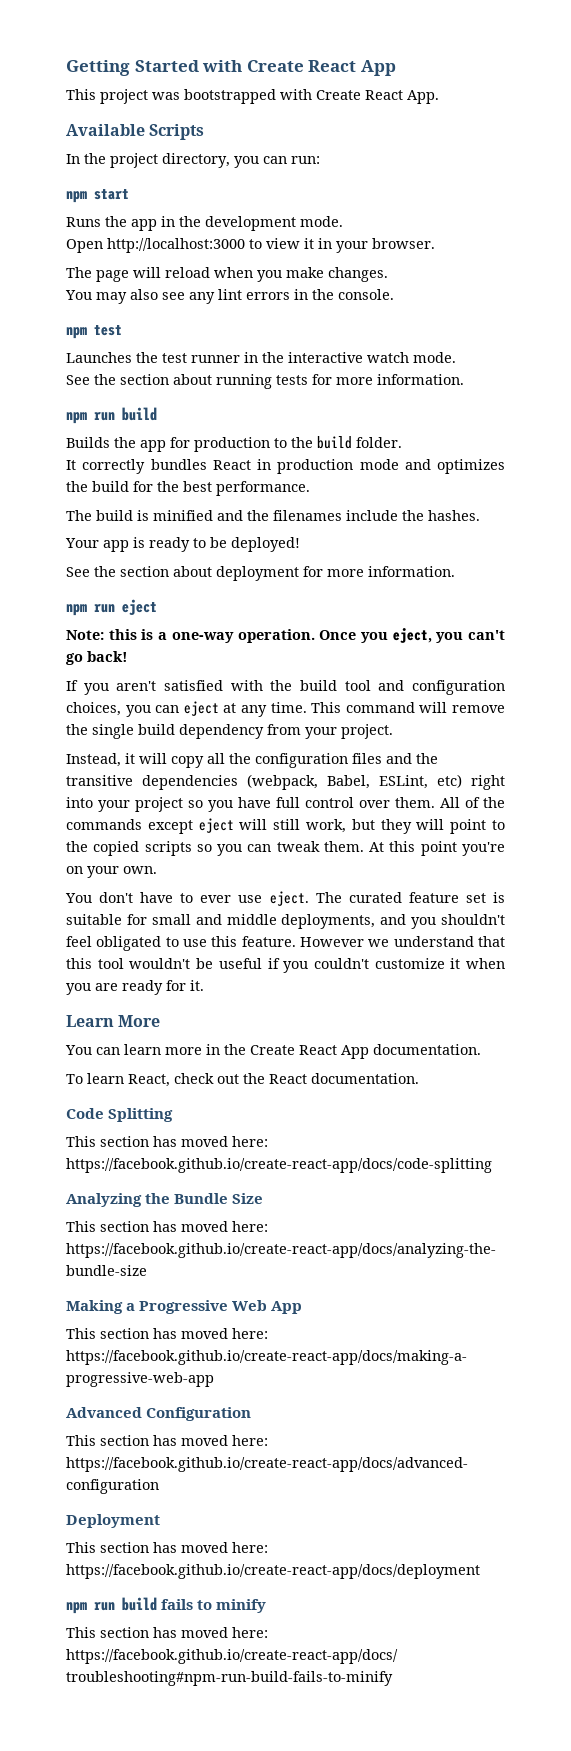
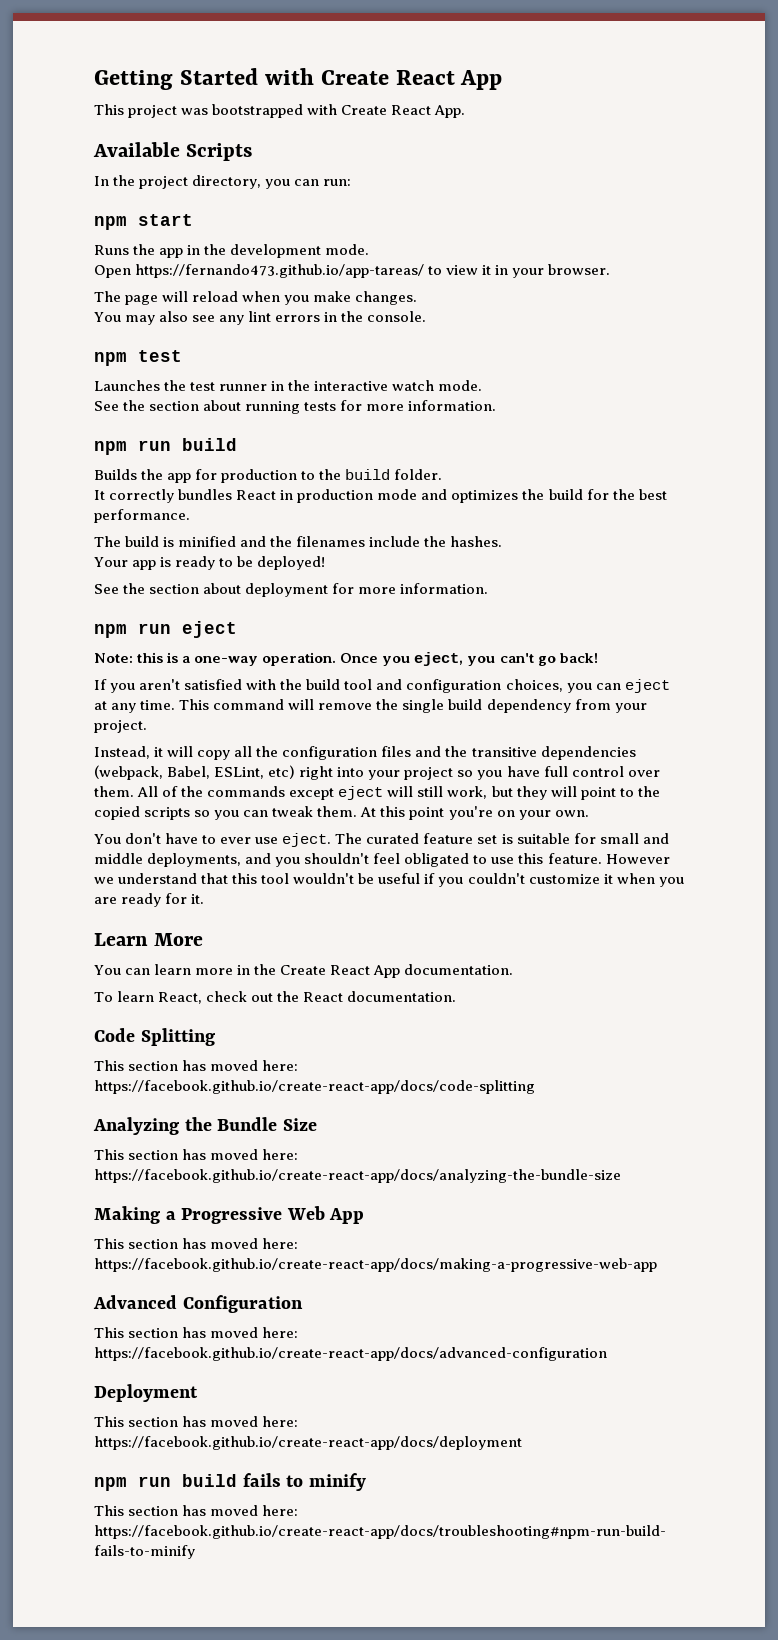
[107,238,245,253] http://localhost:3000 -> [135,264,425,278] https://fernando473.github.io/app-tareas/

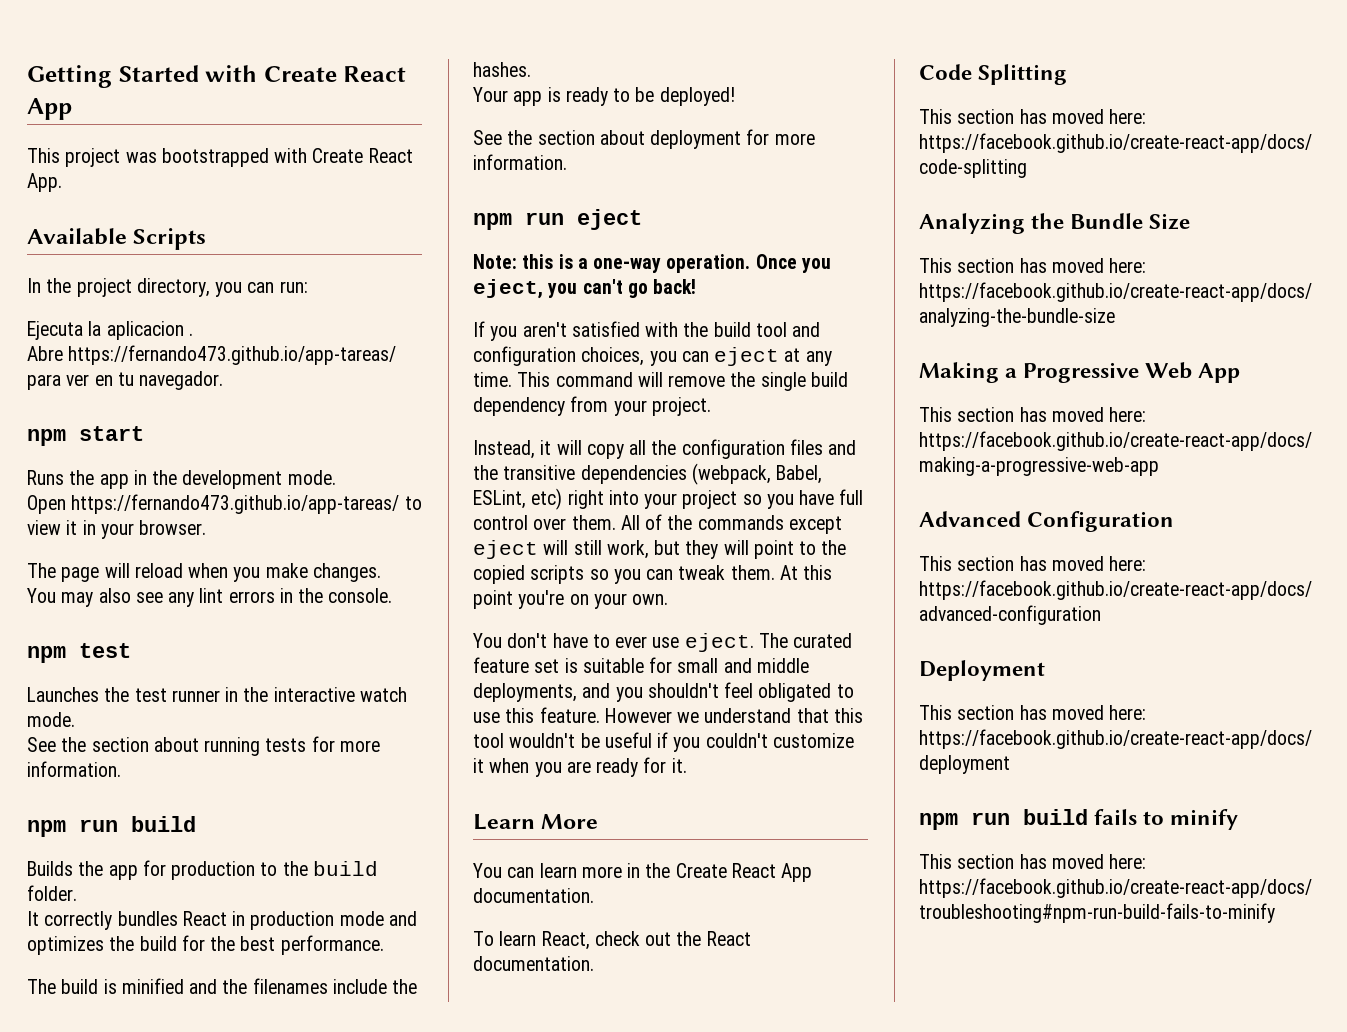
(352, 182) none -> [27,321,193,340] [27,345,397,365] [27,371,224,390] // Ejecuta la aplicacion . // Abre https://fernando473.github.io/app-tareas/ para ver en tu navegador.

